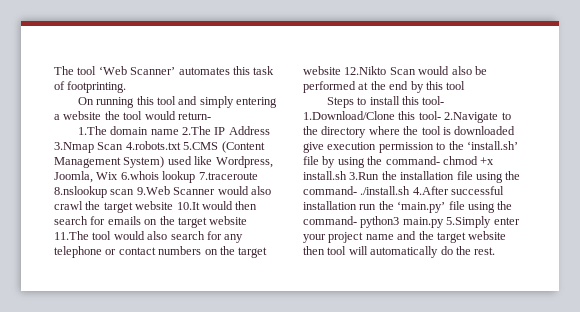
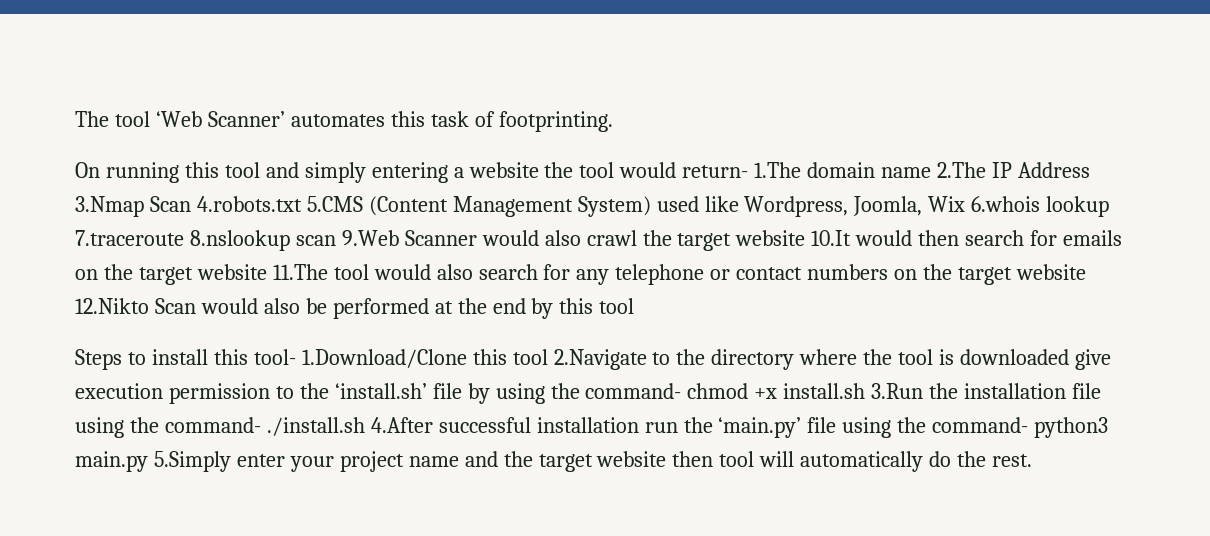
(211, 116) // -> (749, 171) none
[418,111,441,120] tool- -> [512,349,548,365] tool

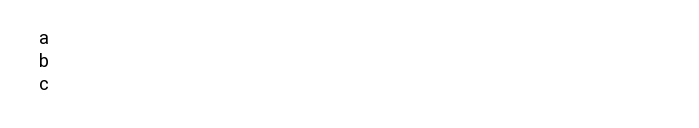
[75,111,613,132] [75,162,1090,183] [75,196,1110,217] [75,230,1123,251] [75,264,1086,285] [75,298,635,319] [75,349,1111,370] [75,383,1102,404] [75,417,1109,438] [75,451,1033,472] The tool ‘Web Scanner’ automates this task of footprinting. // On running this tool and simply entering a website the tool would return- 1.The domain name 2.The IP Address 3.Nmap Scan 4.robots.txt 5.CMS (Content Management System) used like Wordpress, Joomla, Wix 6.whois lookup 7.traceroute 8.nslookup scan 9.Web Scanner would also crawl the target website 10.It would then search for emails on the target website 11.The tool would also search for any telephone or contact numbers on the target website 12.Nikto Scan would also be performed at the end by this tool // Steps to install this tool- 1.Download/Clone this tool 2.Navigate to the directory where the tool is downloaded give execution permission to the ‘install.sh’ file by using the command- chmod +x install.sh 3.Run the installation file using the command- ./install.sh 4.After successful installation run the ‘main.py’ file using the command- python3 main.py 5.Simply enter your project name and the target website then tool will automatically do the rest. -> [39,34,49,44] [39,53,49,67] [39,80,49,90] a // b // c

